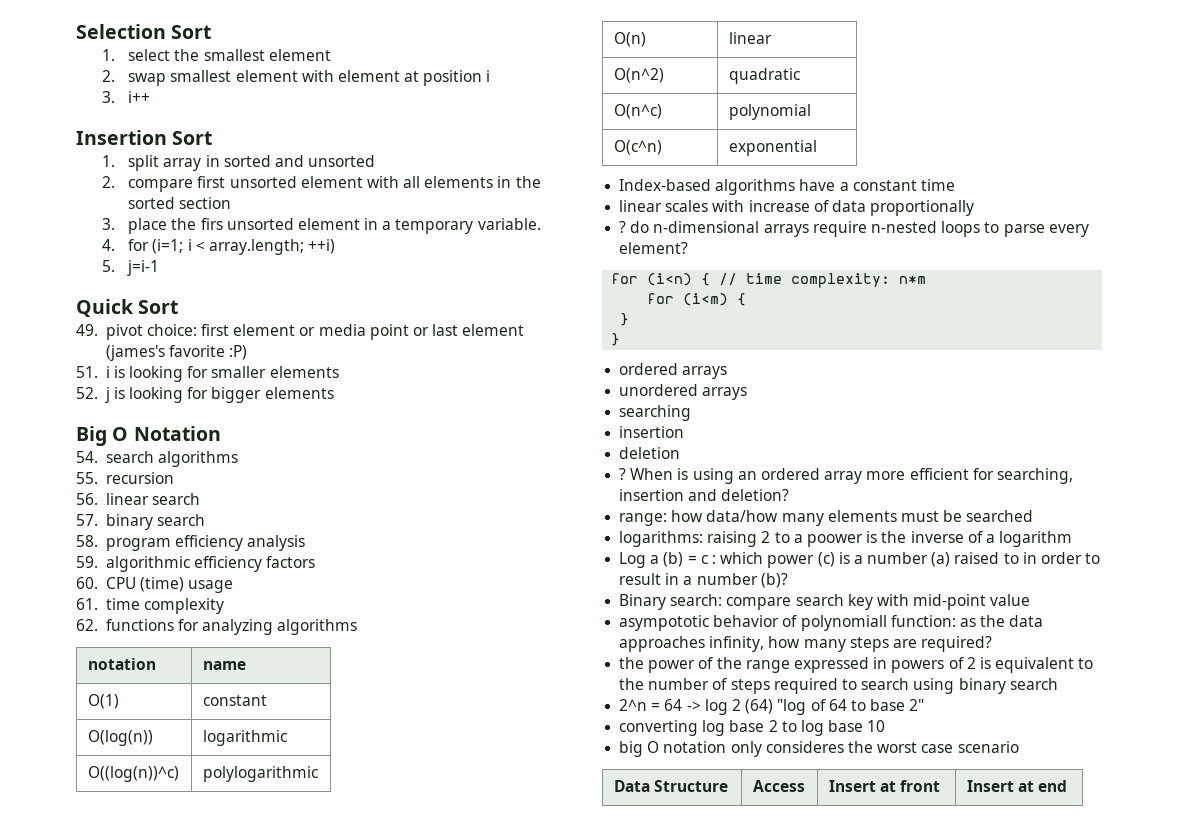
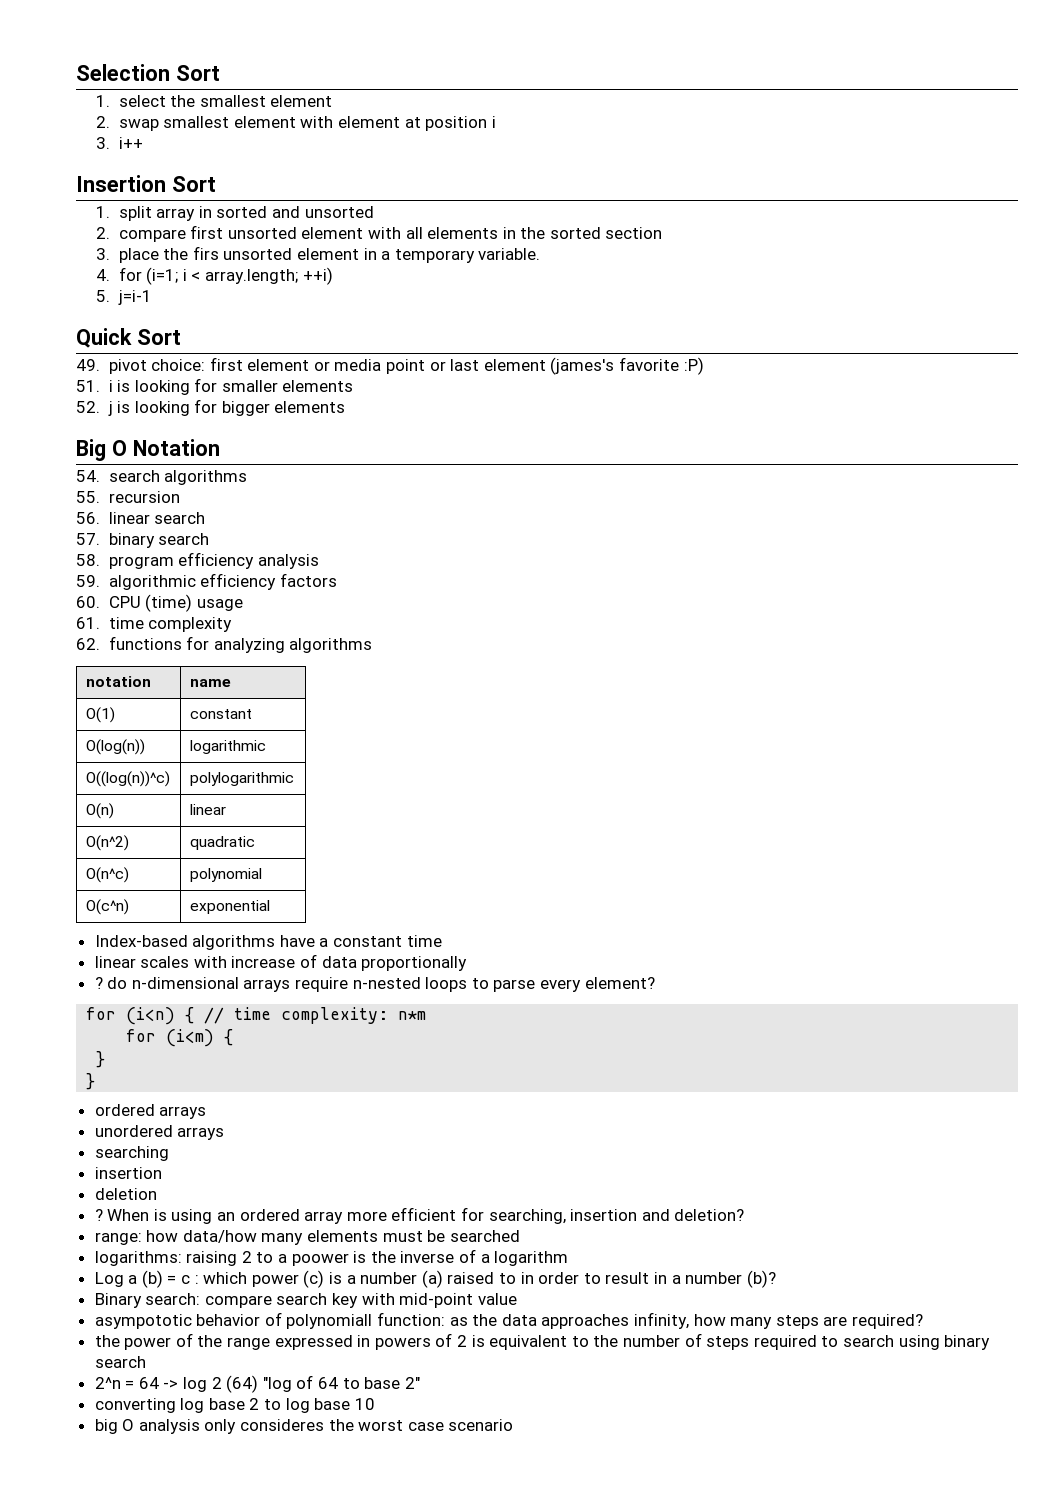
[663,741,727,753] notation -> [138,1419,200,1434] analysis
[613,780,728,792] [752,780,805,792] [828,780,940,792] [966,780,1067,792] // Data Structure | Access | Insert at front | Insert at end -> (514, 1425) none

